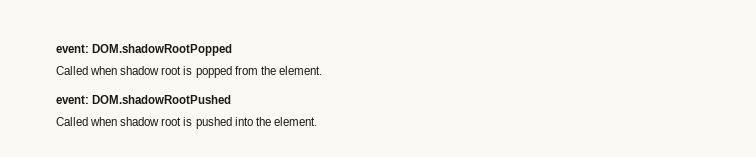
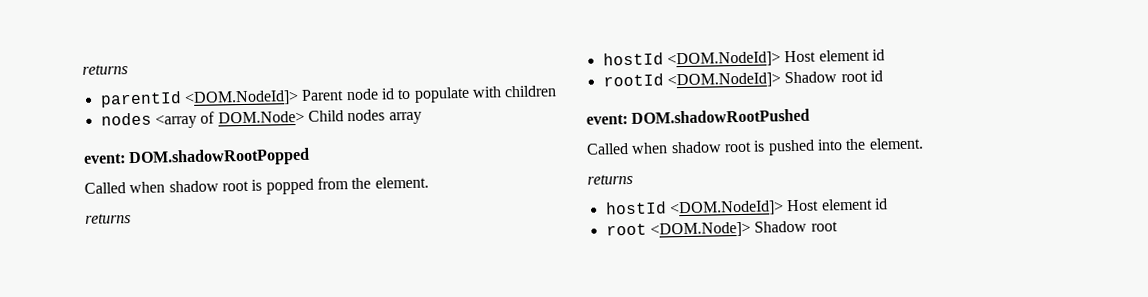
(56, 48) none -> [82,64,128,75] [99,85,558,108] [100,109,422,129] returns // parentId <DOM.NodeId]> Parent node id to populate with children // nodes <array of DOM.Node> Child nodes array //
(322, 70) none -> [85,213,131,224] [602,49,885,68] [602,70,883,89] // returns // hostId <DOM.NodeId]> Host element id // rootId <DOM.NodeId]> Shadow root id
(317, 121) none -> [587,173,633,185] [604,198,888,217] [605,220,838,238] // returns // hostId <DOM.NodeId]> Host element id // root <DOM.Node]> Shadow root

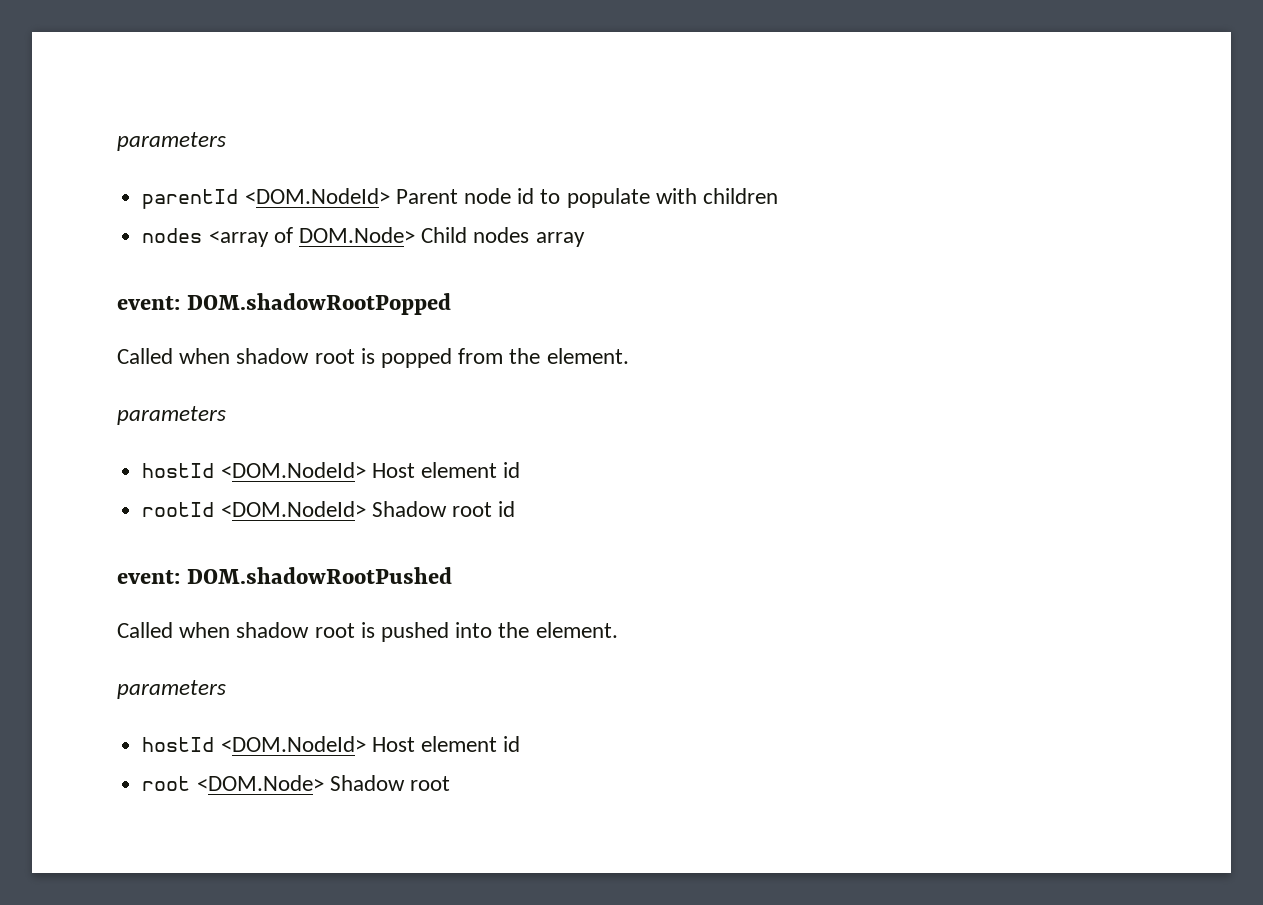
[82,64,128,75] returns -> [117,132,226,151] parameters
[183,90,299,107] <DOM.NodeId]> -> [244,188,390,204] <DOM.NodeId>
[85,213,131,224] [602,51,781,68] returns // hostId <DOM.NodeId]> -> [117,406,226,425] [142,462,366,478] parameters // hostId <DOM.NodeId>
[666,72,781,89] <DOM.NodeId]> -> [220,501,366,517] <DOM.NodeId>
[587,173,633,185] [604,200,784,217] returns // hostId <DOM.NodeId]> -> [117,680,226,699] [142,736,366,752] parameters // hostId <DOM.NodeId>
[649,221,751,238] <DOM.Node]> -> [196,775,324,791] <DOM.Node>

